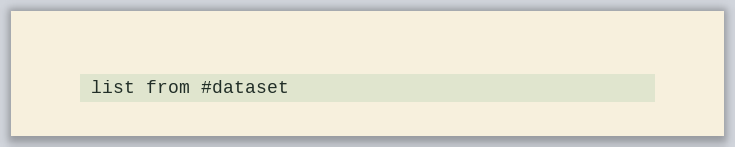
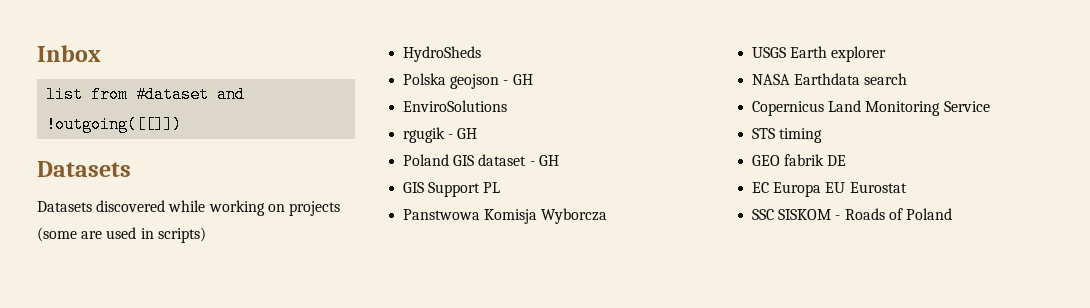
(90, 86) none -> [37,45,101,62] Inbox //
(289, 86) none -> [217,86,246,103] [46,116,183,133] [37,161,131,177] [37,200,340,216] [37,227,206,243] [403,46,482,62] [403,73,533,89] [403,100,508,112] [403,127,478,143] [403,154,559,166] [403,182,501,197] [403,208,608,224] [752,46,887,62] [752,73,908,85] [752,100,990,116] [752,128,823,143] [752,154,847,166] [752,182,907,197] [752,208,952,220] and !outgoing([[]]) // Datasets // Datasets discovered while working on projects (some are used in scripts) // HydroSheds // Polska geojson - GH // EnviroSolutions // rgugik - GH // Poland GIS dataset - GH // GIS Support PL // Panstwowa Komisja Wyborcza // USGS Earth explorer // NASA Earthdata search // Copernicus Land Monitoring Service // STS timing // GEO fabrik DE // EC Europa EU Eurostat // SSC SISKOM - Roads of Poland

